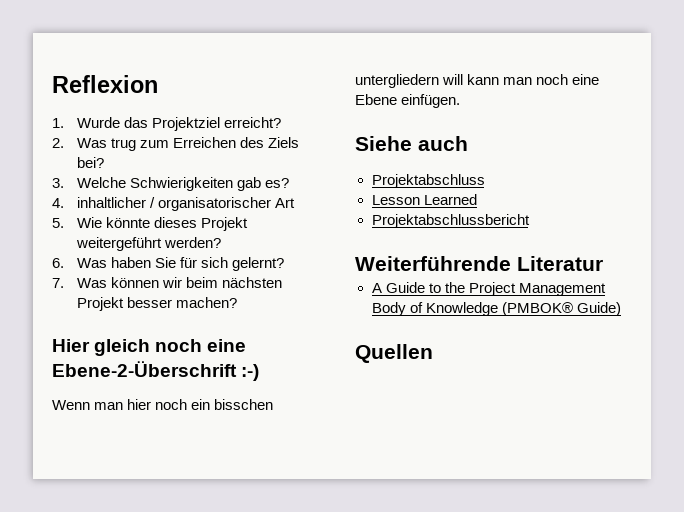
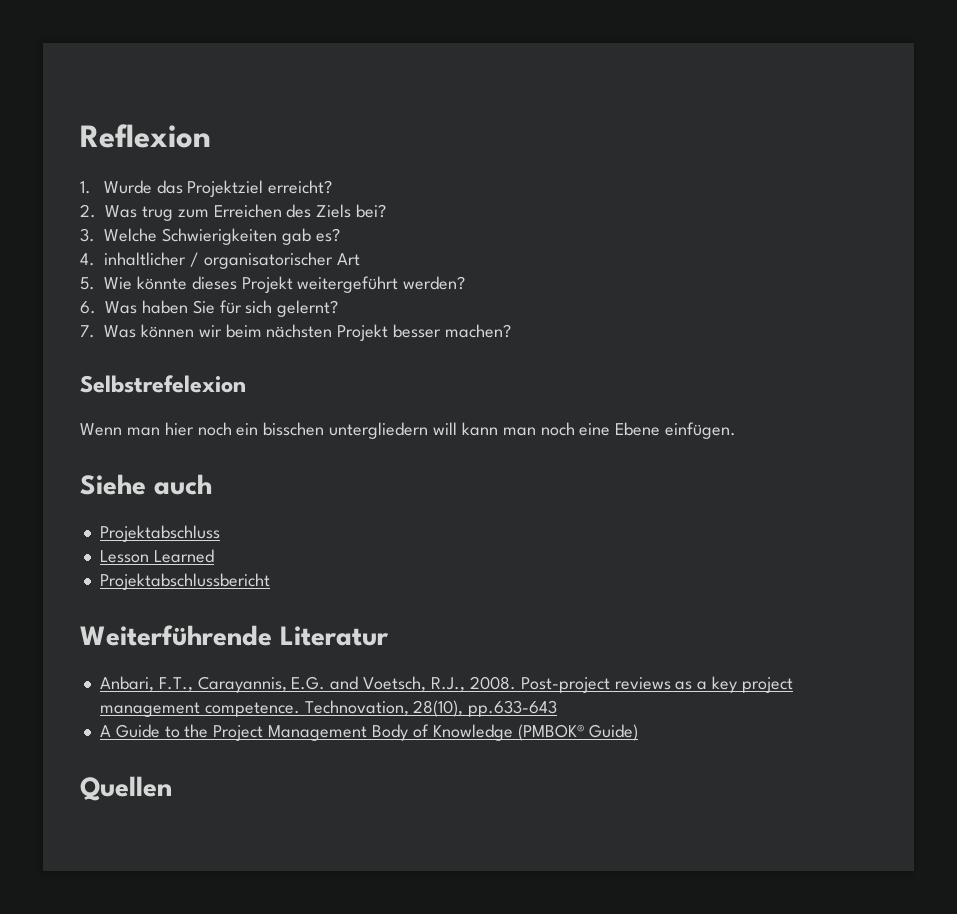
[52,339,247,356] [52,361,260,381] Hier gleich noch eine Ebene-2-Überschrift :-) -> [80,375,246,393] Selbstrefelexion
(603, 263) none -> [99,676,793,693] [99,700,558,717] // Anbari, F.T., Carayannis, E.G. and Voetsch, R.J., 2008. Post-project reviews as a key project management competence. Technovation, 28(10), pp.633-643

